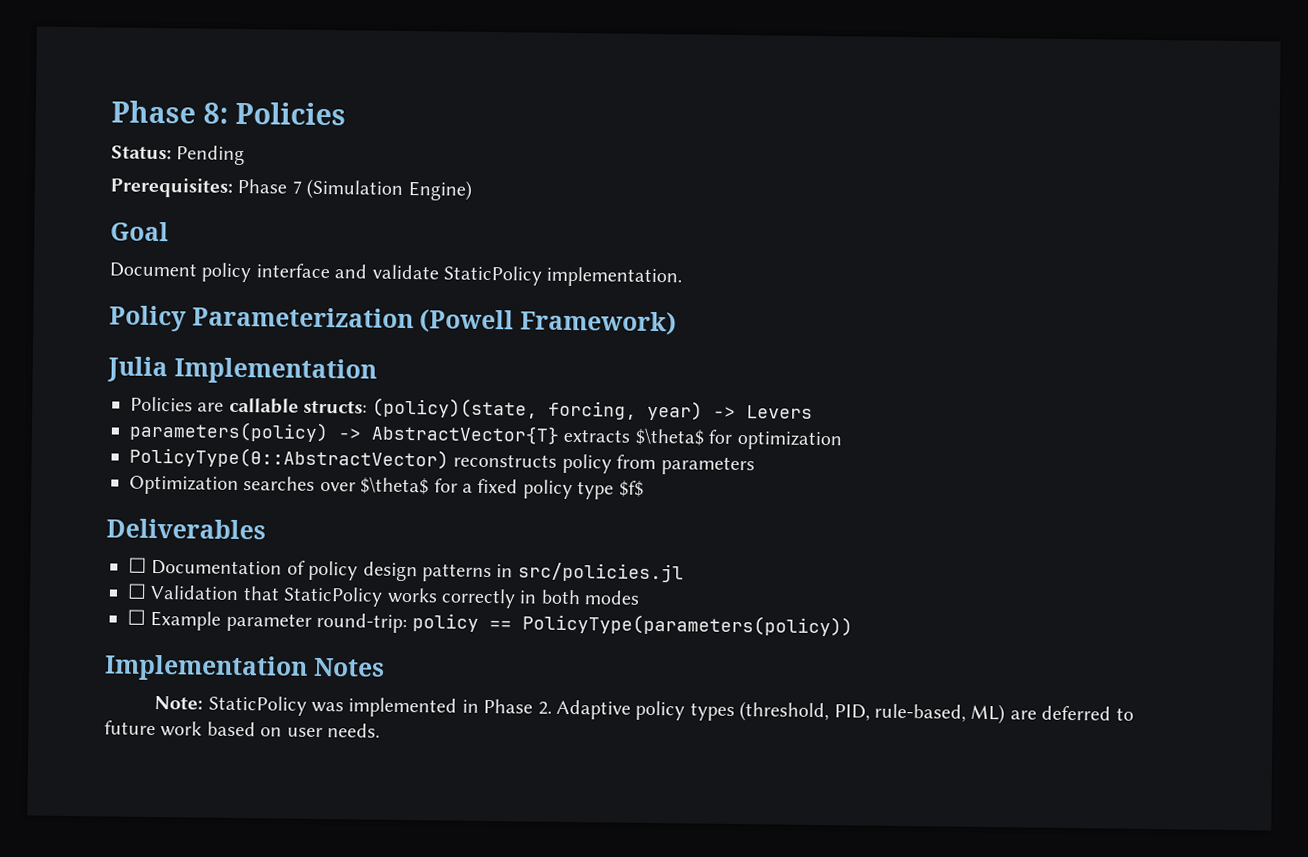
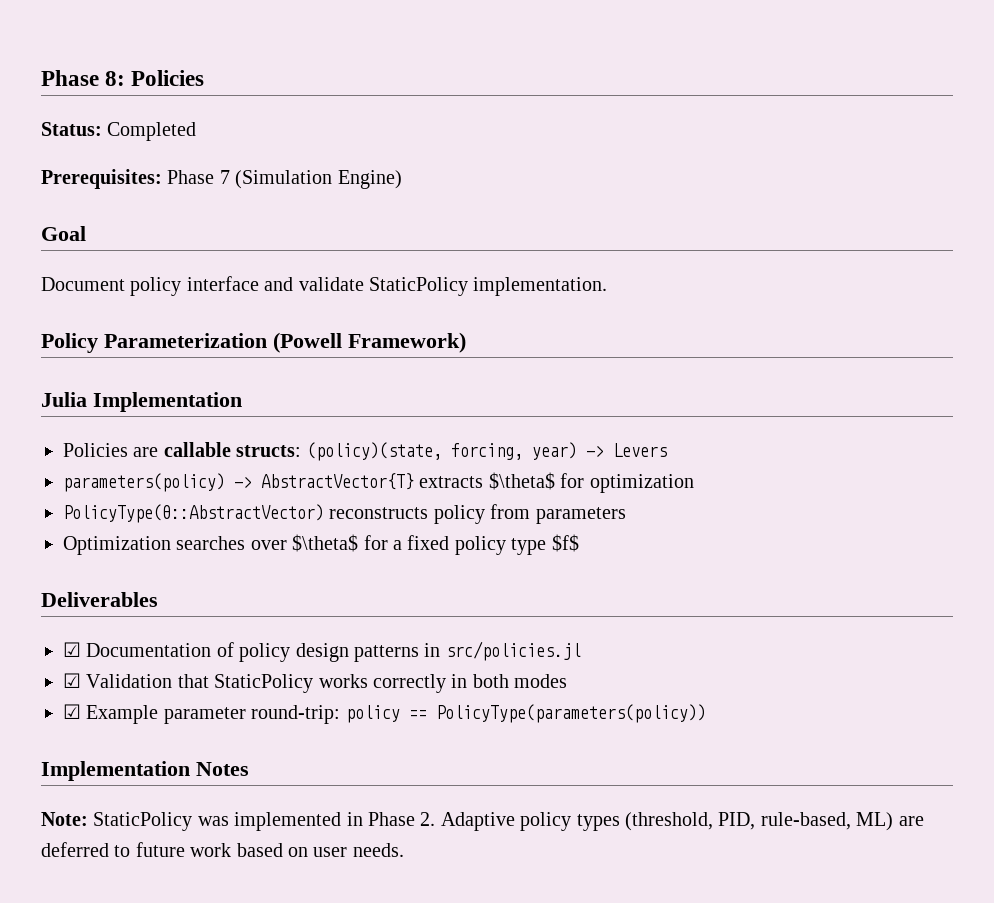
[176,145,246,166] Pending -> [107,122,197,141] Completed
[128,557,147,573] ☐ -> [63,642,81,657] ☑
[127,583,147,599] ☐ -> [63,673,81,688] ☑
[127,609,146,625] ☐ -> [63,704,81,719] ☑

